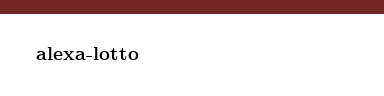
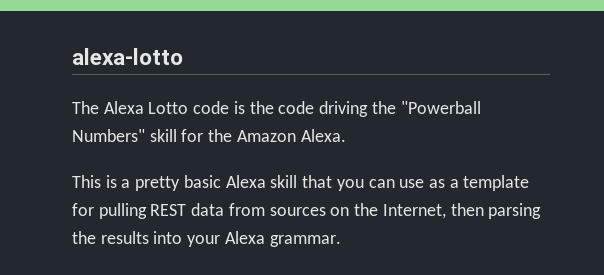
(139, 53) none -> [72,101,481,117] [72,129,346,142] [72,175,530,191] [72,203,542,219] [72,231,341,247] // The Alexa Lotto code is the code driving the "Powerball Numbers" skill for the Amazon Alexa. // This is a pretty basic Alexa skill that you can use as a template for pulling REST data from sources on the Internet, then parsing the results into your Alexa grammar.

